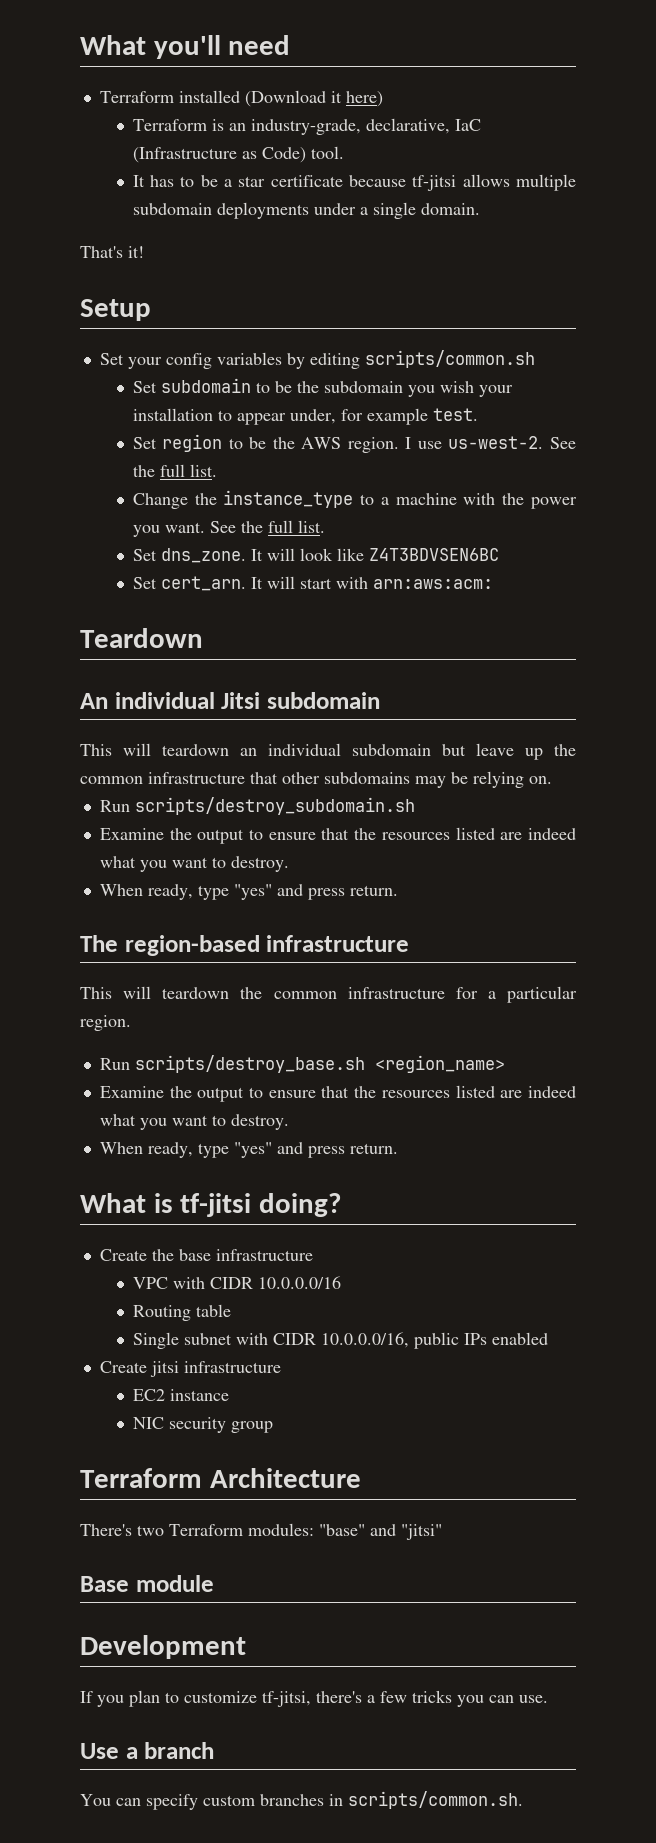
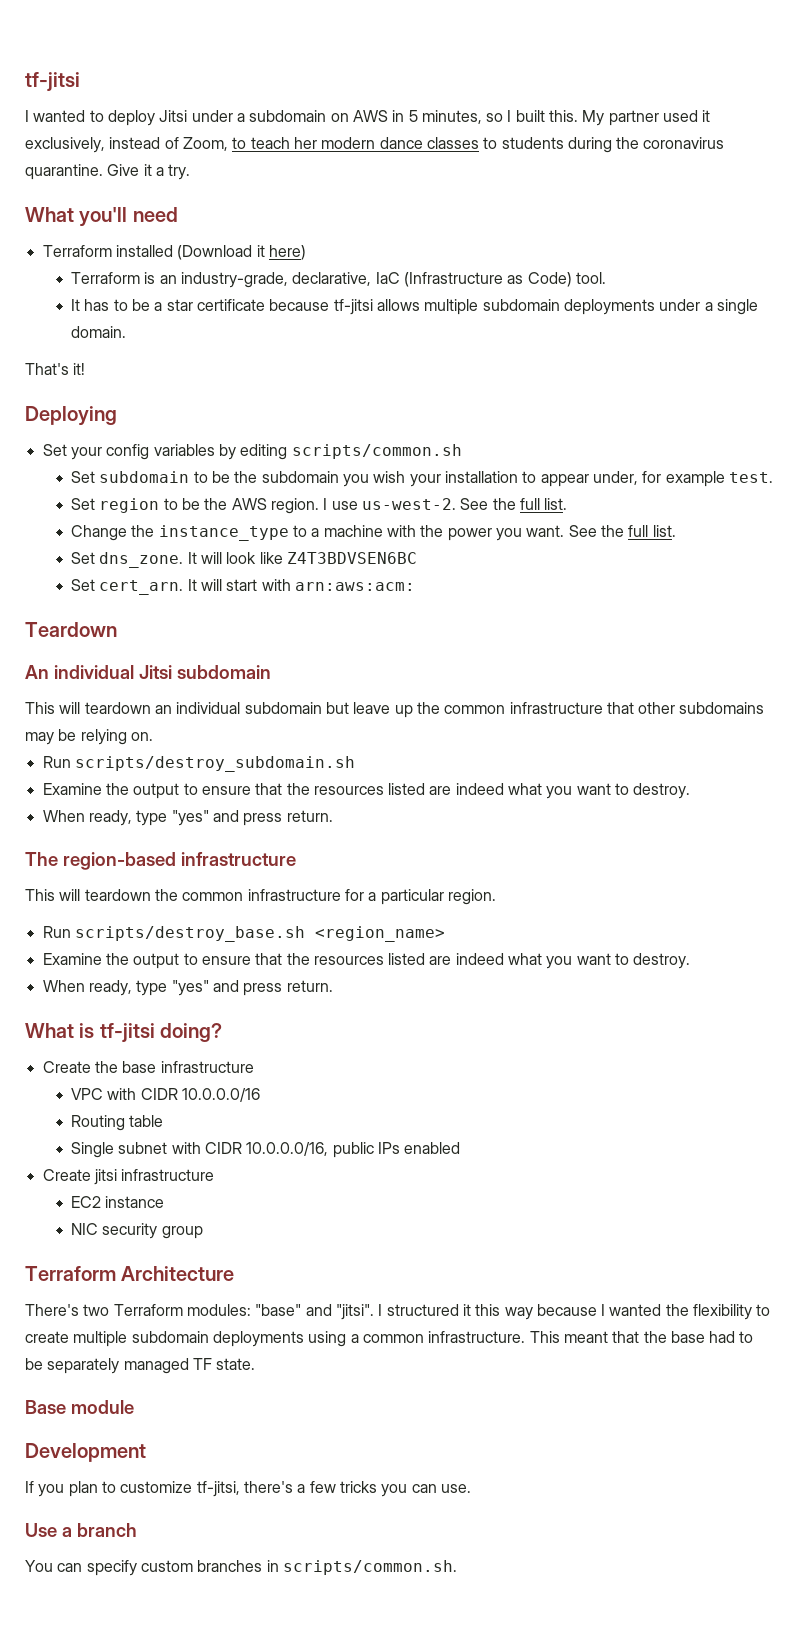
(80, 45) none -> [25,72,80,92] [25,110,711,126] [25,137,725,153] [25,164,191,180] tf-jitsi // I wanted to deploy Jitsi under a subdomain on AWS in 5 minutes, so I built this. My partner used it exclusively, instead of Zoom, to teach her modern dance classes to students during the coronavirus quarantine. Give it a try. //
[80,299,151,321] Setup -> [25,406,117,426] Deploying
[401,1524,442,1540] "jitsi" -> [335,1304,771,1320] [25,1331,754,1347] [25,1358,256,1374] "jitsi". I structured it this way because I wanted the flexibility to create multiple subdomain deployments using a common infrastructure. This meant that the base had to be separately managed TF state.

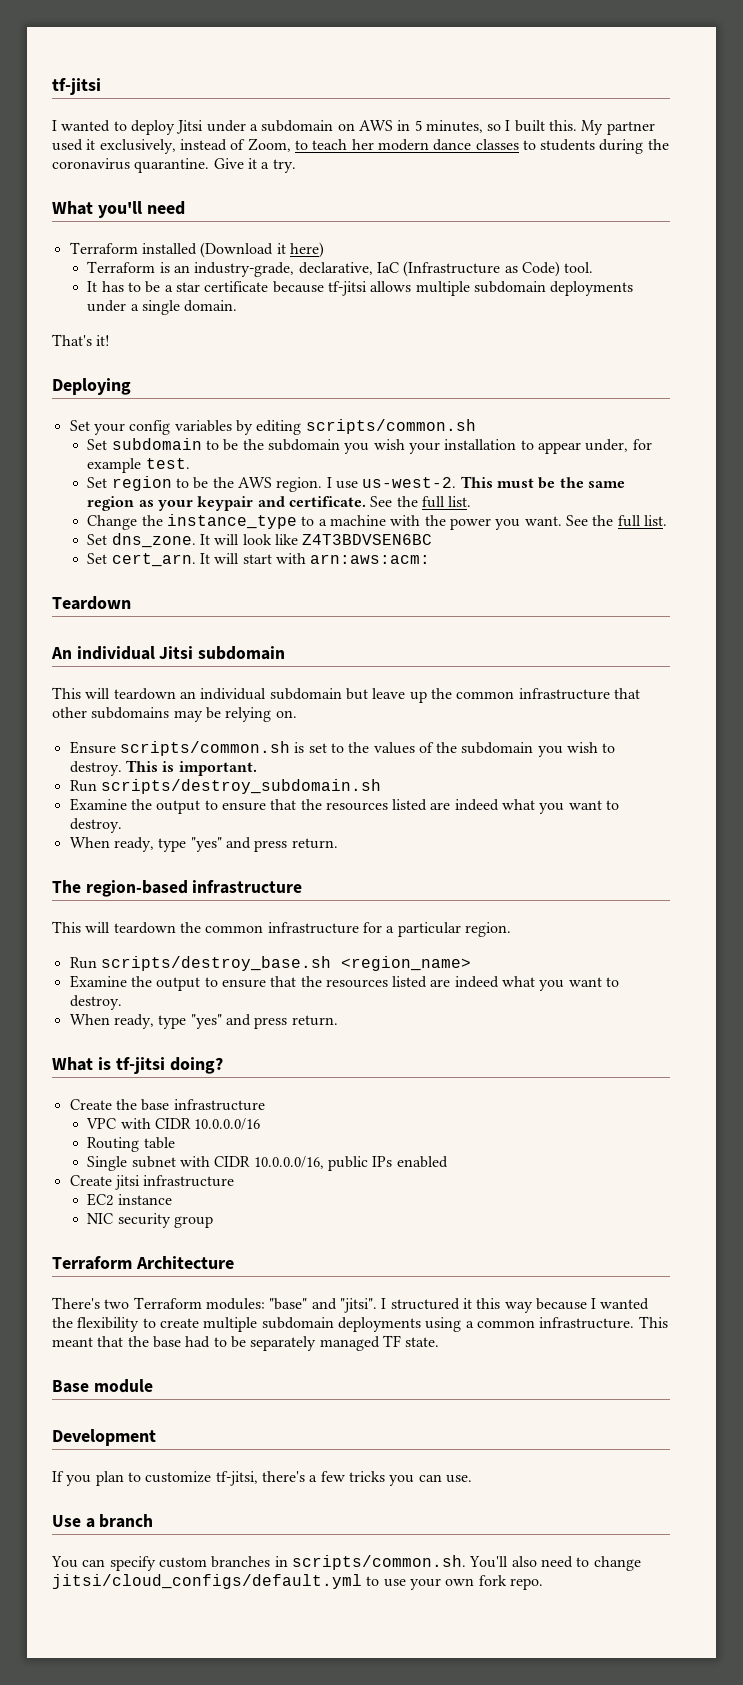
(456, 504) none -> [460,476,625,489] [87,496,366,511] This must be the same region as your keypair and certificate.
(153, 736) none -> [69,741,616,757] [69,760,257,776] // Ensure scripts/common.sh is set to the values of the subdomain you wish to destroy. This is important.
(457, 1567) none -> [469,1556,641,1571] [52,1574,543,1590] You'll also need to change jitsi/cloud_configs/default.yml to use your own fork repo.

